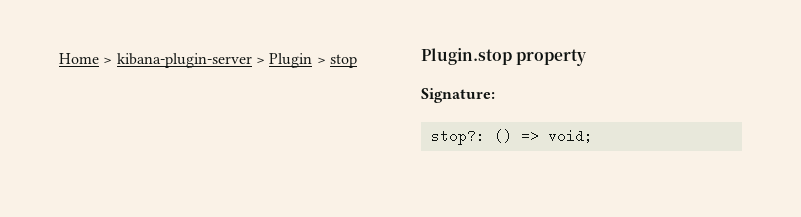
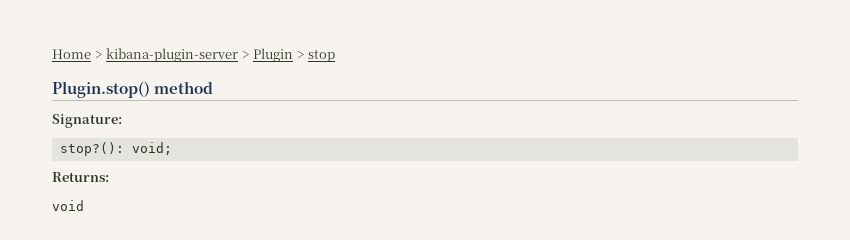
[421,48,587,66] Plugin.stop property -> [52,81,214,98] Plugin.stop() method
[430,129,539,145] stop?: () => -> [59,142,124,156] stop?():
(593, 136) none -> [52,172,109,182] [52,200,84,211] // Returns: // void

